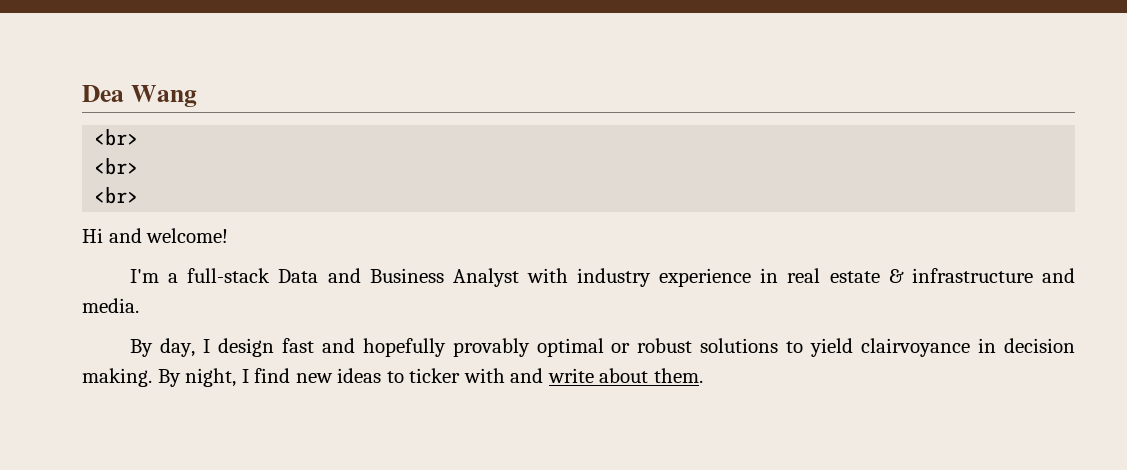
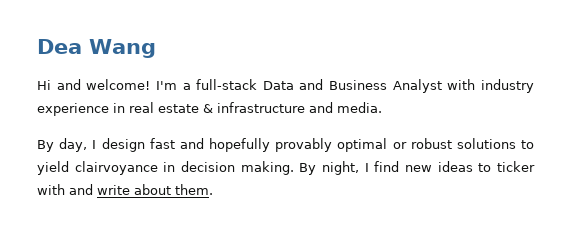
[94,129,139,146] [94,158,139,175] [94,187,139,204] // <br> // <br> // <br> -> (156, 48) none
(229, 235) // -> (151, 84) none

